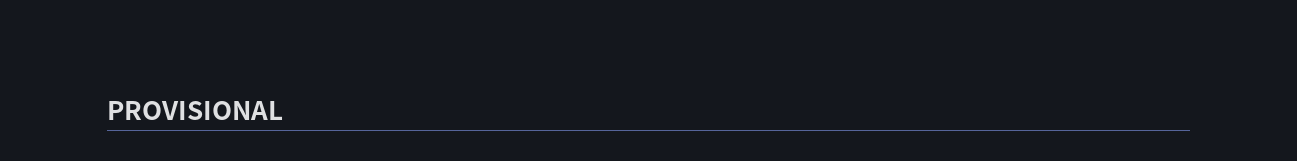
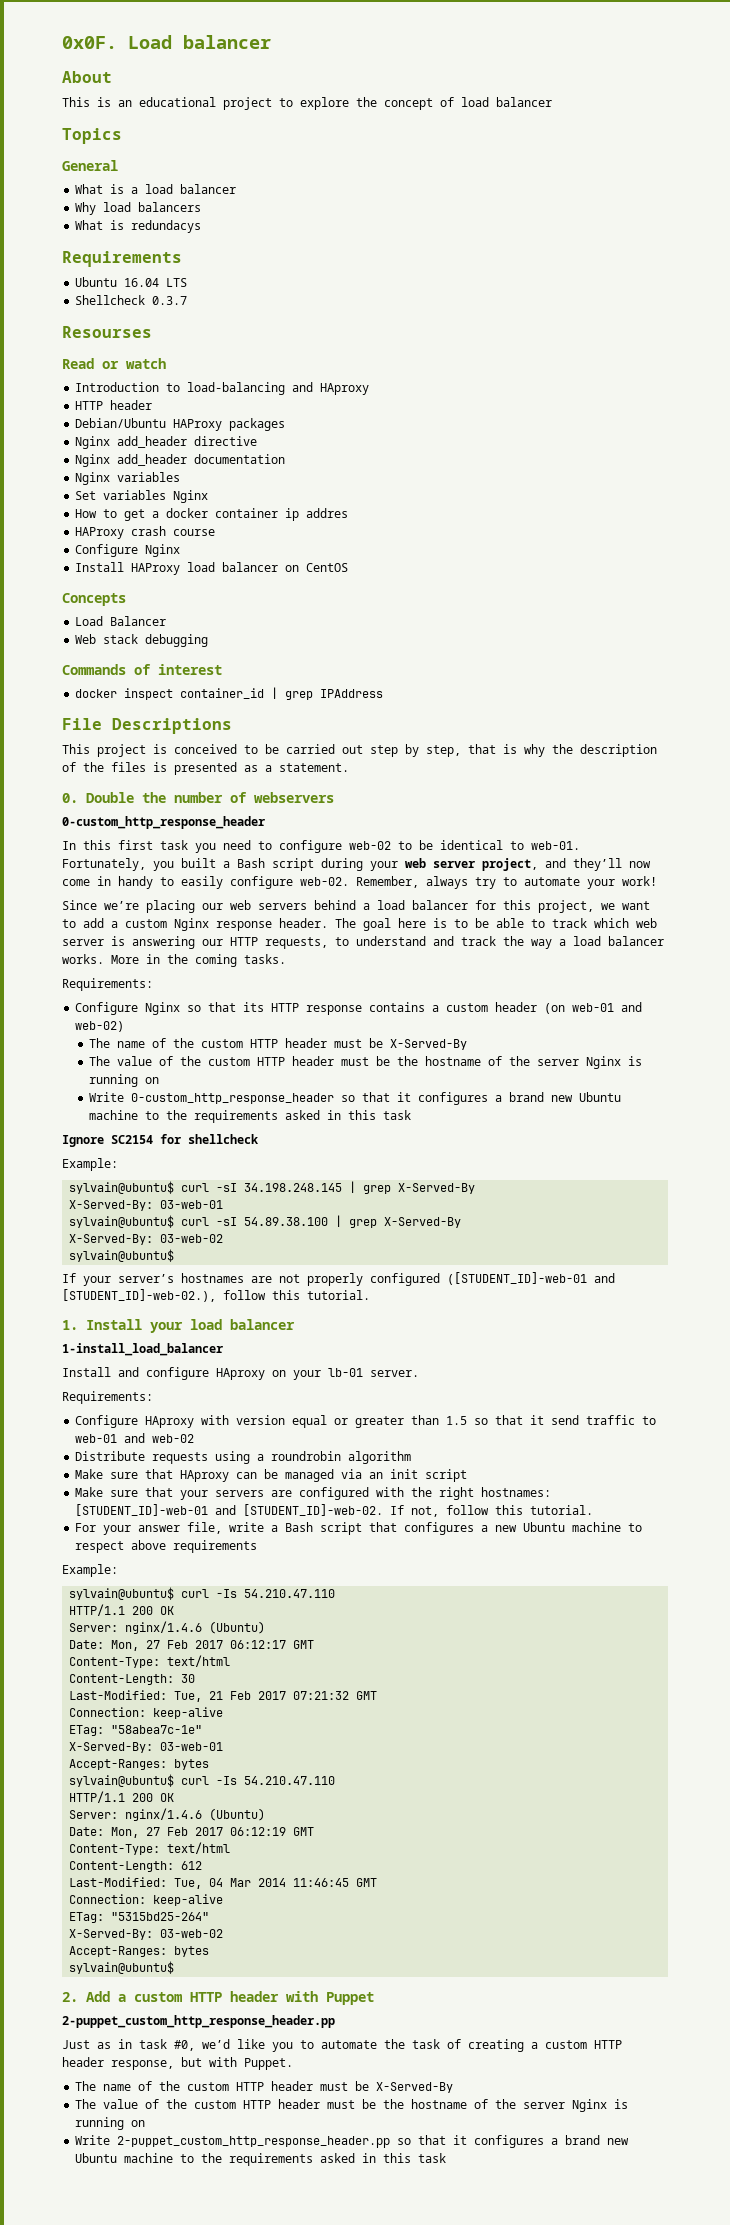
[107,101,283,120] PROVISIONAL -> [62,35,271,49] [62,71,112,83] [62,97,552,110] [62,128,122,144] [62,160,118,171] [75,184,237,194] [75,202,202,215] [75,220,202,233] [62,251,182,267] [75,277,188,287] [75,295,188,305] [62,326,152,338] [62,358,166,369] [75,382,370,395] [75,400,153,410] [75,418,286,431] [75,436,258,449] [75,454,286,467] [75,472,181,485] [75,490,209,503] [75,508,349,521] [75,526,216,539] [75,544,181,557] [75,562,349,575] [62,593,126,606] [75,616,167,626] [75,634,209,647] [62,664,222,675] [75,687,384,700] [62,718,232,734] [62,744,657,757] [62,762,349,775] [62,792,334,803] [62,816,265,829] [62,840,580,853] [62,858,651,871] [62,876,657,889] [62,900,650,913] [62,918,657,931] [62,936,664,949] [62,954,286,967] [62,978,153,991] [75,1002,643,1015] [75,1021,125,1032] [89,1038,468,1050] [89,1056,643,1069] [89,1074,160,1087] [89,1092,622,1105] [89,1110,412,1123] [62,1134,259,1147] [62,1158,118,1171] [69,1181,476,1194] [69,1200,224,1211] [69,1215,462,1228] [69,1234,224,1245] [69,1249,175,1262] [62,1272,615,1286] [62,1289,370,1302] [62,1319,295,1333] [62,1343,223,1356] [62,1367,419,1380] [62,1391,153,1404] [75,1415,657,1428] [75,1433,195,1443] [75,1451,412,1464] [75,1469,468,1482] [75,1487,552,1500] [75,1504,594,1517] [75,1522,643,1535] [75,1540,258,1553] [62,1564,118,1577] [69,1587,336,1600] [69,1604,175,1616] [69,1621,266,1634] [69,1640,315,1651] [69,1655,231,1668] [69,1674,196,1685] [69,1690,378,1702] [69,1707,224,1719] [69,1725,203,1736] [69,1742,224,1753] [69,1759,210,1770] [69,1774,336,1787] [69,1791,175,1803] [69,1808,266,1821] [69,1827,315,1838] [69,1842,231,1855] [69,1861,203,1872] [69,1877,378,1889] [69,1894,224,1906] [69,1912,210,1923] [69,1929,224,1940] [69,1946,210,1957] [69,1961,175,1974] [62,1991,374,2005] [62,2015,335,2028] [62,2039,622,2052] [62,2057,293,2070] [75,2081,454,2093] [75,2099,629,2112] [75,2117,146,2130] [75,2135,630,2148] [75,2153,447,2166] 0x0F. Load balancer // About // This is an educational project to explore the concept of load balancer // Topics // General // What is a load balancer // Why load balancers // What is redundacys // Requirements // Ubuntu 16.04 LTS // Shellcheck 0.3.7 // Resourses // Read or watch // Introduction to load-balancing and HAproxy // HTTP header // Debian/Ubuntu HAProxy packages // Nginx add_header directive // Nginx add_header documentation // Nginx variables // Set variables Nginx // How to get a docker container ip addres // HAProxy crash course // Configure Nginx // Install HAProxy load balancer on CentOS // Concepts // Load Balancer // Web stack debugging // Commands of interest // docker inspect container_id | grep IPAddress // File Descriptions // This project is conceived to be carried out step by step, that is why the description of the files is presented as a statement. // 0. Double the number of webservers // 0-custom_http_response_header // In this first task you need to configure web-02 to be identical to web-01. Fortunately, you built a Bash script during your web server project, and they’ll now come in handy to easily configure web-02. Remember, always try to automate your work! // Since we’re placing our web servers behind a load balancer for this project, we want to add a custom Nginx response header. The goal here is to be able to track which web server is answering our HTTP requests, to understand and track the way a load balancer works. More in the coming tasks. // Requirements: // Configure Nginx so that its HTTP response contains a custom header (on web-01 and web-02) // The name of the custom HTTP header must be X-Served-By // The value of the custom HTTP header must be the hostname of the server Nginx is running on // Write 0-custom_http_response_header so that it configures a brand new Ubuntu machine to the requirements asked in this task // Ignore SC2154 for shellcheck // Example: // sylvain@ubuntu$ curl -sI 34.198.248.145 | grep X-Served-By // X-Served-By: 03-web-01 // sylvain@ubuntu$ curl -sI 54.89.38.100 | grep X-Served-By // X-Served-By: 03-web-02 // sylvain@ubuntu$ // If your server’s hostnames are not properly configured ([STUDENT_ID]-web-01 and [STUDENT_ID]-web-02.), follow this tutorial. // 1. Install your load balancer // 1-install_load_balancer // Install and configure HAproxy on your lb-01 server. // Requirements: // Configure HAproxy with version equal or greater than 1.5 so that it send traffic to web-01 and web-02 // Distribute requests using a roundrobin algorithm // Make sure that HAproxy can be managed via an init script // Make sure that your servers are configured with the right hostnames: [STUDENT_ID]-web-01 and [STUDENT_ID]-web-02. If not, follow this tutorial. // For your answer file, write a Bash script that configures a new Ubuntu machine to respect above requirements // Example: // sylvain@ubuntu$ curl -Is 54.210.47.110 // HTTP/1.1 200 OK // Server: nginx/1.4.6 (Ubuntu) // Date: Mon, 27 Feb 2017 06:12:17 GMT // Content-Type: text/html // Content-Length: 30 // Last-Modified: Tue, 21 Feb 2017 07:21:32 GMT // Connection: keep-alive // ETag: "58abea7c-1e" // X-Served-By: 03-web-01 // Accept-Ranges: bytes // sylvain@ubuntu$ curl -Is 54.210.47.110 // HTTP/1.1 200 OK // Server: nginx/1.4.6 (Ubuntu) // Date: Mon, 27 Feb 2017 06:12:19 GMT // Content-Type: text/html // Content-Length: 612 // Last-Modified: Tue, 04 Mar 2014 11:46:45 GMT // Connection: keep-alive // ETag: "5315bd25-264" // X-Served-By: 03-web-02 // Accept-Ranges: bytes // sylvain@ubuntu$ // 2. Add a custom HTTP header with Puppet // 2-puppet_custom_http_response_header.pp // Just as in task #0, we’d like you to automate the task of creating a custom HTTP header response, but with Puppet. // The name of the custom HTTP header must be X-Served-By // The value of the custom HTTP header must be the hostname of the server Nginx is running on // Write 2-puppet_custom_http_response_header.pp so that it configures a brand new Ubuntu machine to the requirements asked in this task

